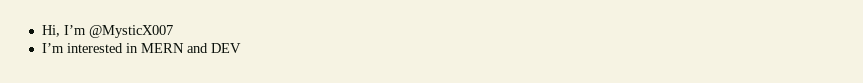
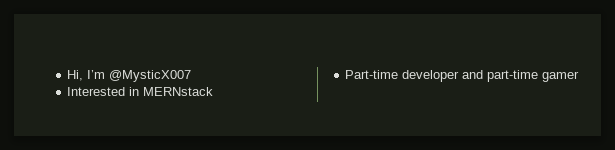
[41,43,241,53] I’m interested in MERN and DEV -> [67,87,214,96] [345,70,580,82] Interested in MERNstack // Part-time developer and part-time gamer

